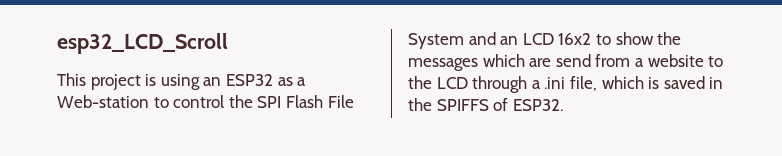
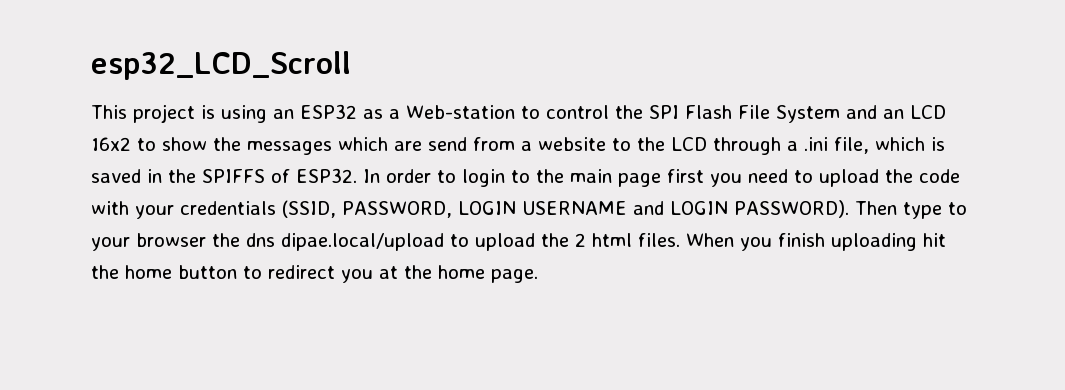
(563, 105) none -> [363,169,960,187] [91,200,967,219] [91,233,946,251] [91,265,538,283] In order to login to the main page first you need to upload the code with your credentials (SSID, PASSWORD, LOGIN USERNAME and LOGIN PASSWORD). Then type to your browser the dns dipae.local/upload to upload the 2 html files. When you finish uploading hit the home button to redirect you at the home page.

